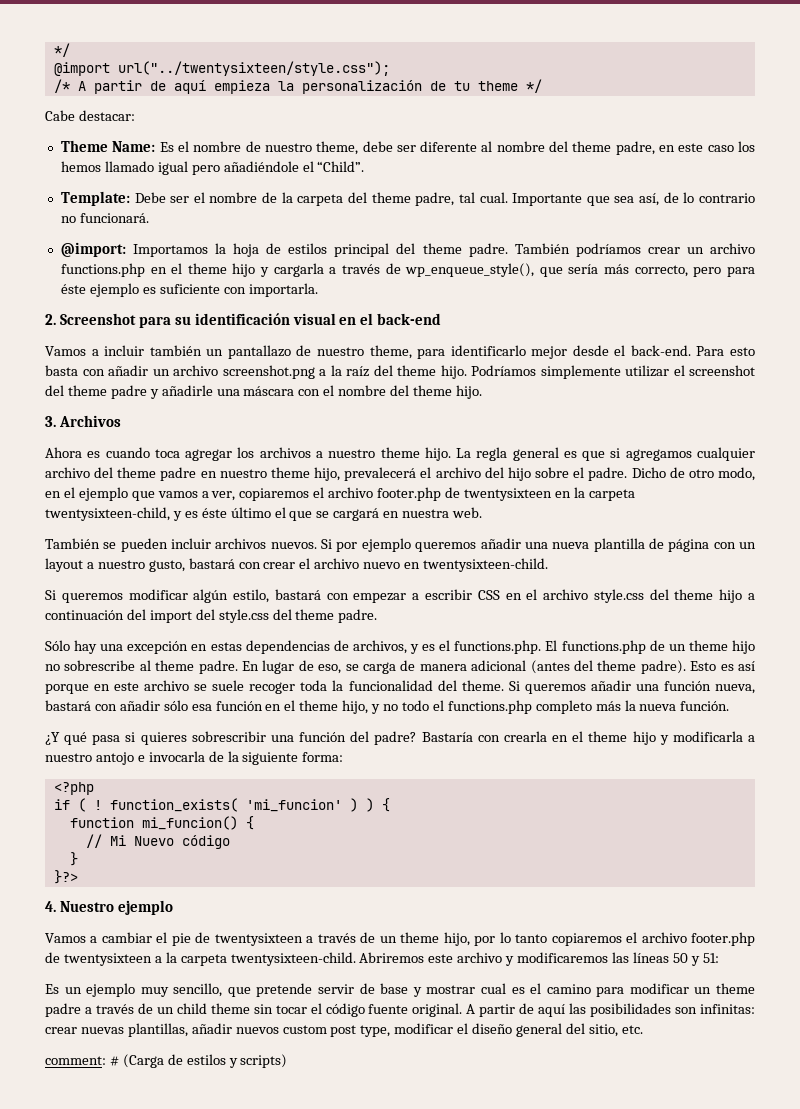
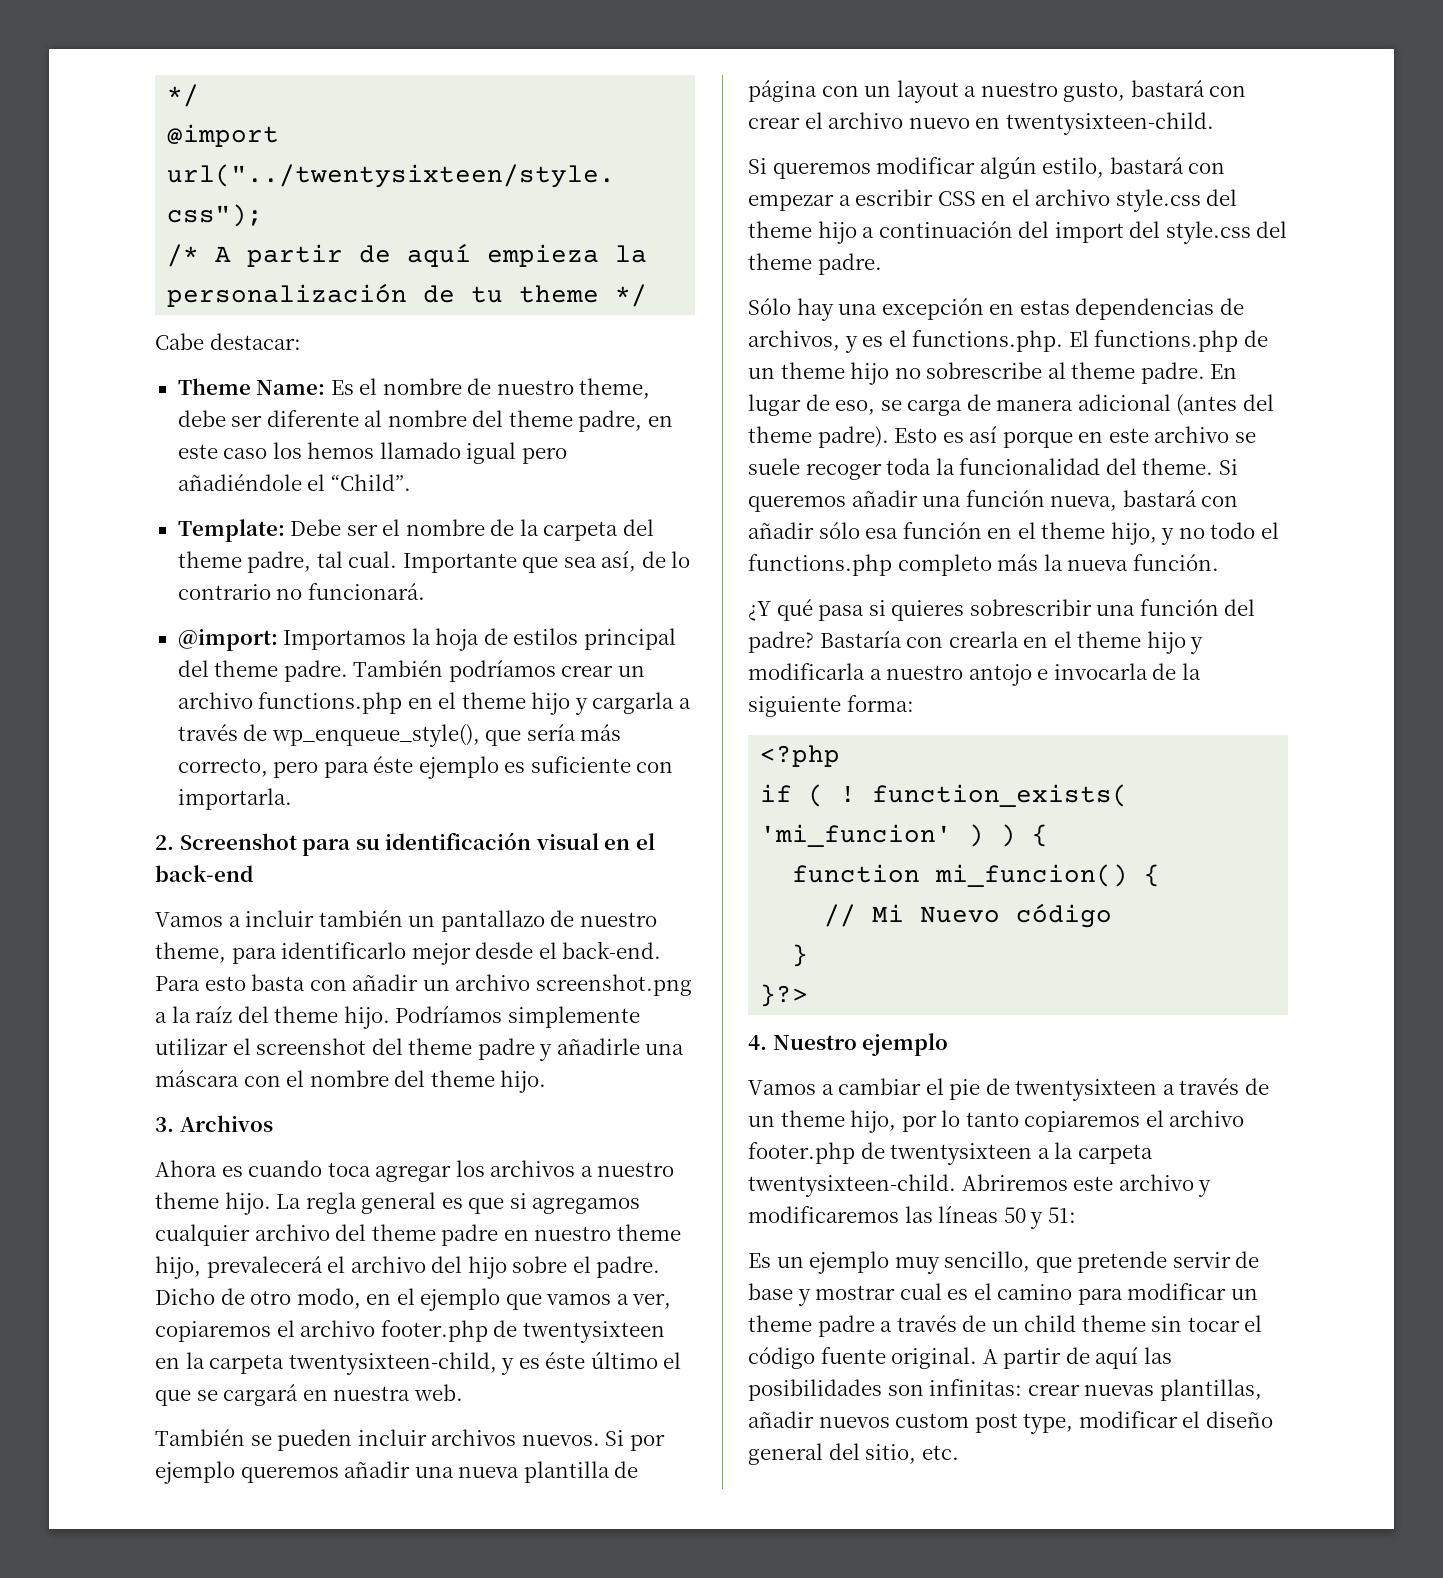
[45,1054,288,1068] // comment: # (Carga de estilos y scripts) -> (959, 1452) none

